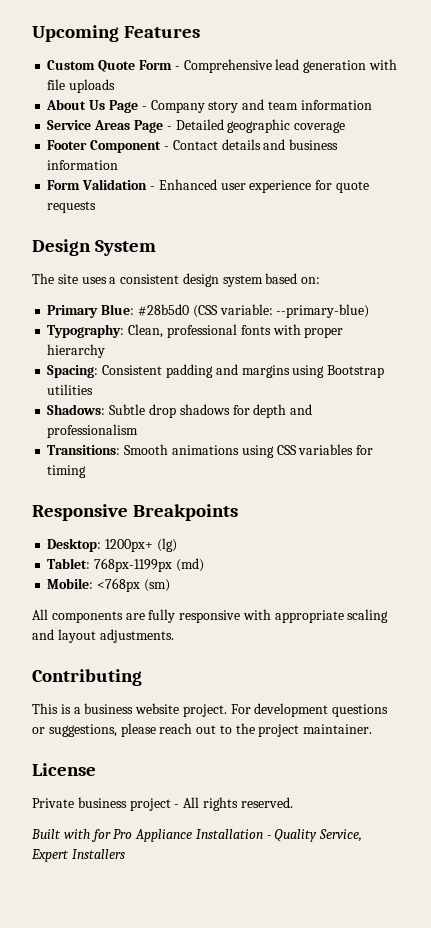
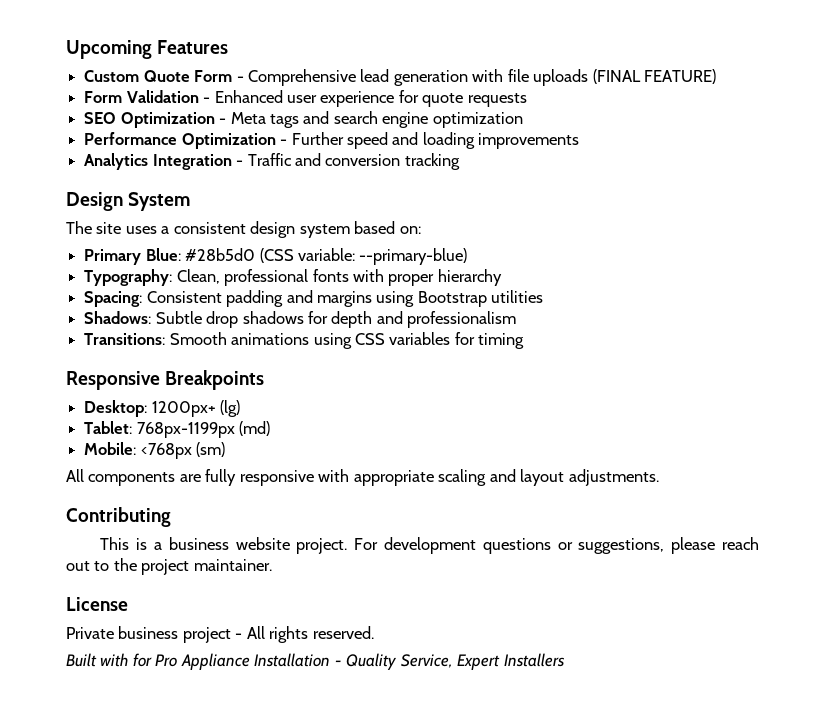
[46,99,372,113] [47,119,346,133] [47,139,339,153] [47,160,119,170] // About Us Page - Company story and team information // Service Areas Page - Detailed geographic coverage // Footer Component - Contact details and business information -> [592,69,717,84] (FINAL FEATURE)
(97, 207) none -> [84,111,523,128] [84,132,580,149] [84,153,460,170] // SEO Optimization - Meta tags and search engine optimization // Performance Optimization - Further speed and loading improvements // Analytics Integration - Traffic and conversion tracking

